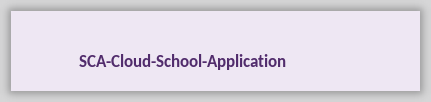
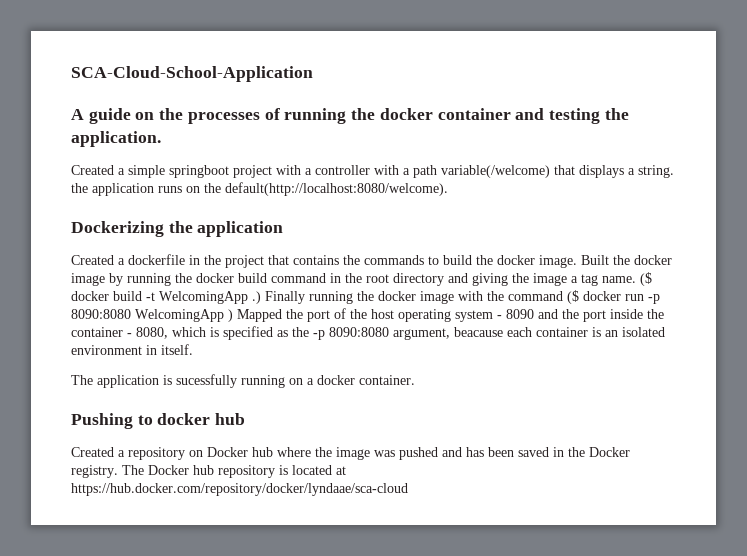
(286, 62) none -> [71,108,629,124] [71,131,161,147] [71,165,674,178] [71,182,448,196] [71,221,284,237] [71,254,672,268] [71,272,652,286] [71,290,660,304] [71,308,664,322] [71,326,665,340] [71,344,193,355] [71,374,415,388] [71,413,246,429] [71,447,630,460] [71,465,346,478] [71,483,408,496] // A guide on the processes of running the docker container and testing the application. // Created a simple springboot project with a controller with a path variable(/welcome) that displays a string. the application runs on the default(http://localhost:8080/welcome). // Dockerizing the application // Created a dockerfile in the project that contains the commands to build the docker image. Built the docker image by running the docker build command in the root directory and giving the image a tag name. ($ docker build -t WelcomingApp .) Finally running the docker image with the command ($ docker run -p 8090:8080 WelcomingApp ) Mapped the port of the host operating system - 8090 and the port inside the container - 8080, which is specified as the -p 8090:8080 argument, beacause each container is an isolated environment in itself. // The application is sucessfully running on a docker container. // Pushing to docker hub // Created a repository on Docker hub where the image was pushed and has been saved in the Docker registry. The Docker hub repository is located at https://hub.docker.com/repository/docker/lyndaae/sca-cloud

